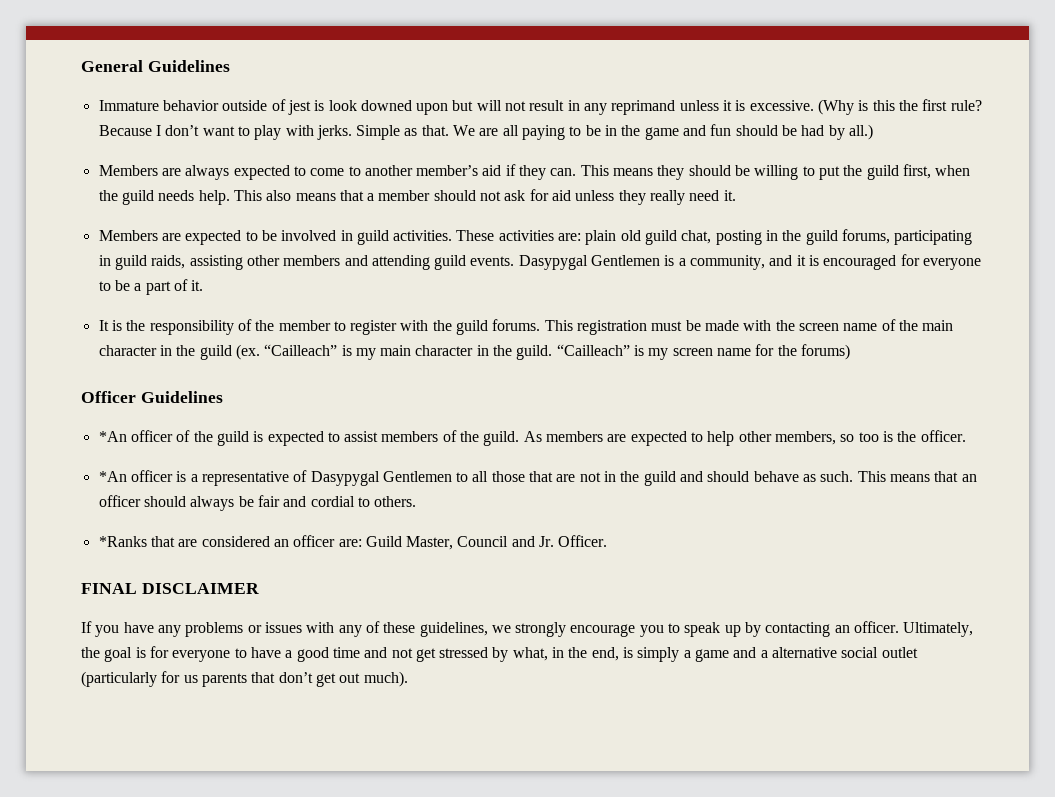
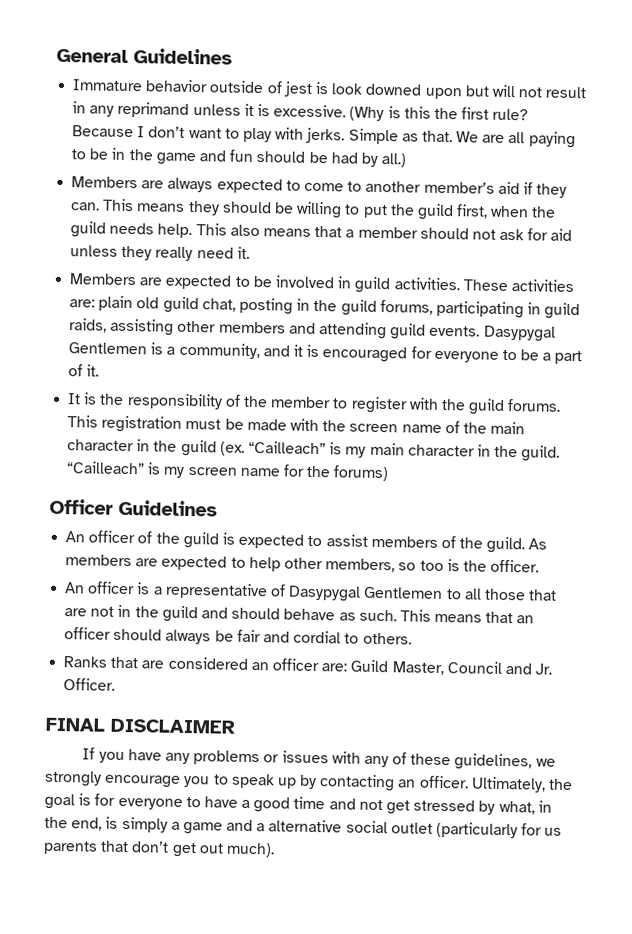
[98,431,127,442] *An -> [65,531,86,543] An
[98,471,127,482] *An -> [64,582,86,594] An
[98,536,147,547] *Ranks -> [63,656,108,668] Ranks

